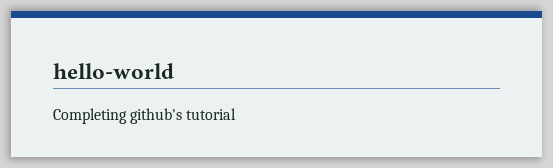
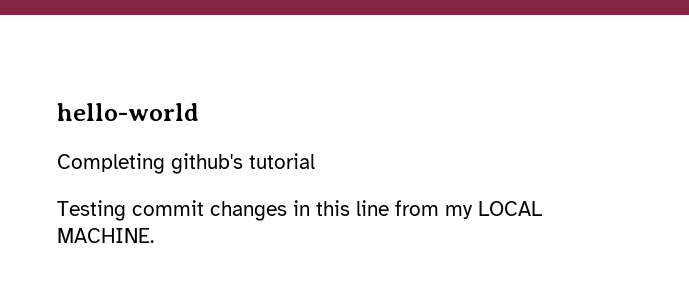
(237, 114) none -> [57,200,543,221] [57,228,154,243] // Testing commit changes in this line from my LOCAL MACHINE.

